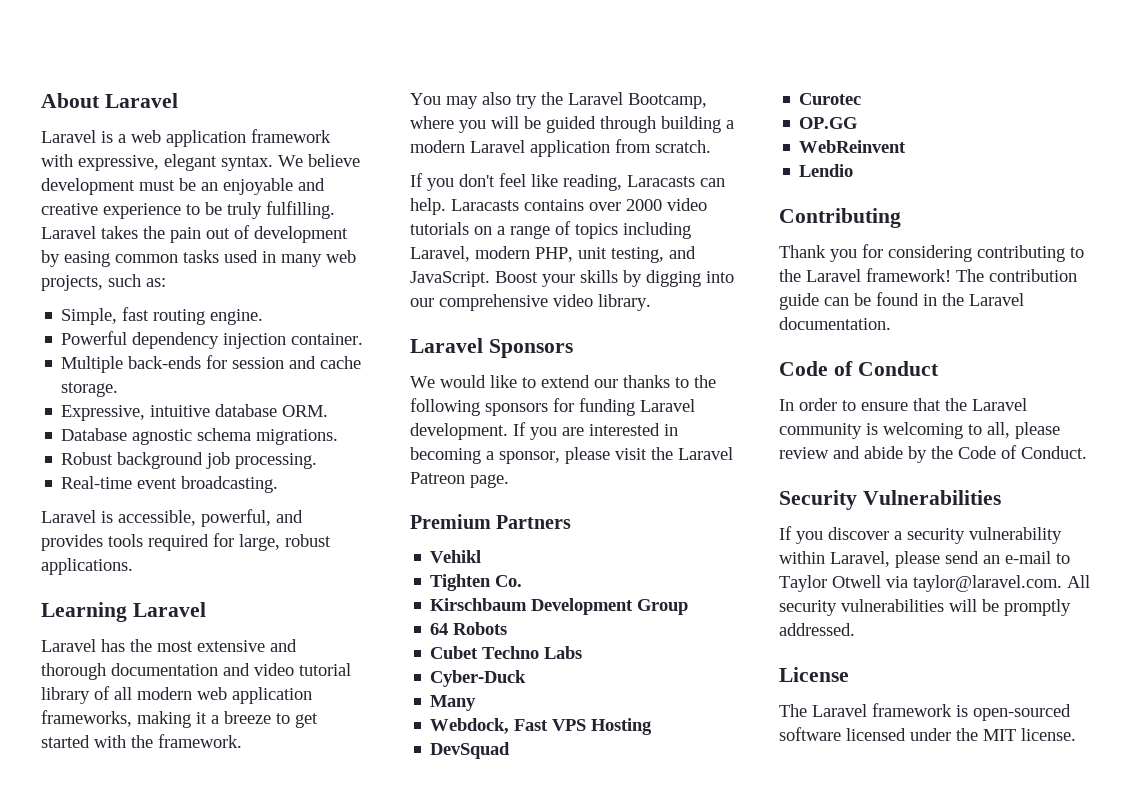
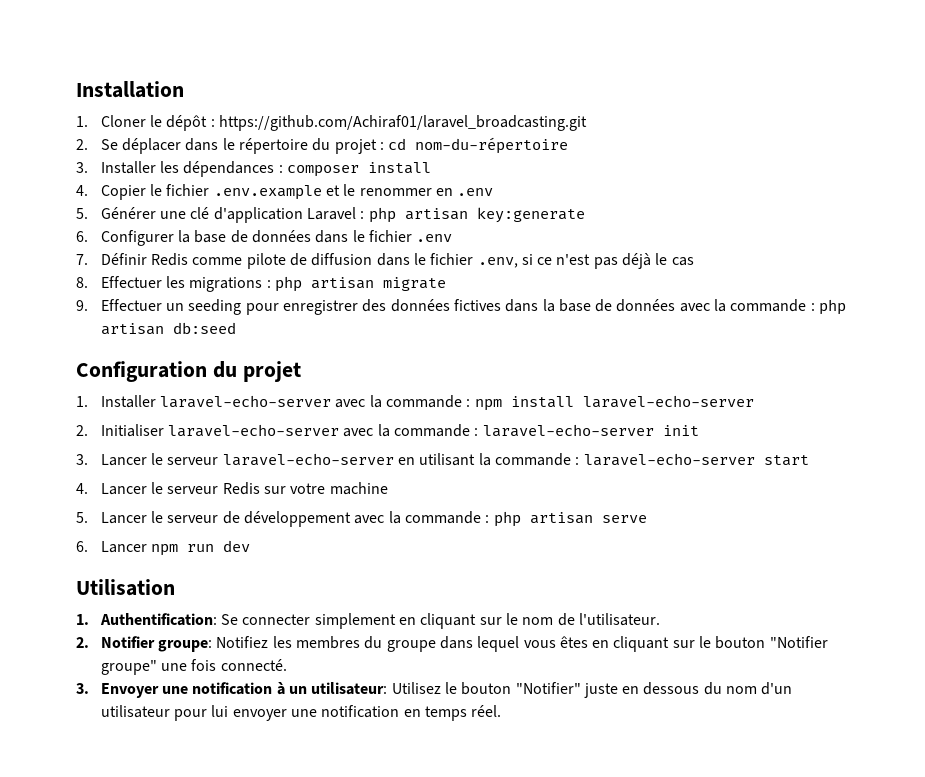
[41,93,178,108] [41,129,331,147] [41,154,360,171] [41,178,325,195] [41,201,335,219] [41,225,348,243] [41,250,356,267] [41,274,166,291] [61,307,264,325] [61,331,364,349] [61,355,362,373] [61,382,119,397] [61,404,329,421] [61,428,339,445] [61,452,318,469] [61,476,279,493] [41,509,303,527] [41,533,331,551] [41,558,133,575] [41,602,206,622] [41,639,297,652] [41,663,351,680] [41,686,312,704] [41,710,318,728] [41,734,242,748] [410,92,707,109] [410,116,734,133] [410,139,711,157] [410,173,725,191] [410,198,707,215] [410,221,691,239] [410,246,696,263] [410,270,734,287] [410,294,651,311] [410,338,573,358] [410,375,716,388] [410,398,695,416] [410,422,678,440] [410,447,733,464] [410,472,509,488] [410,514,572,529] [430,550,482,563] [430,574,523,591] [430,598,689,615] [430,622,508,635] [430,646,583,659] [430,670,527,687] [430,695,477,711] [430,718,653,735] [430,742,511,759] [799,93,862,105] [799,117,858,129] [799,140,907,153] [799,164,854,177] [779,208,901,228] [779,244,1084,262] [779,268,1077,282] [779,292,1024,310] [779,317,891,330] [779,361,939,376] [779,398,1027,411] [779,422,1060,439] [779,445,1087,463] [779,490,1001,510] [779,526,1062,544] [779,551,1070,568] [779,575,1090,592] [779,599,1071,616] [779,623,855,636] [779,667,849,682] [779,703,1071,721] [779,727,1076,741] About Laravel // Laravel is a web application framework with expressive, elegant syntax. We believe development must be an enjoyable and creative experience to be truly fulfilling. Laravel takes the pain out of development by easing common tasks used in many web projects, such as: // Simple, fast routing engine. // Powerful dependency injection container. // Multiple back-ends for session and cache storage. // Expressive, intuitive database ORM. // Database agnostic schema migrations. // Robust background job processing. // Real-time event broadcasting. // Laravel is accessible, powerful, and provides tools required for large, robust applications. // Learning Laravel // Laravel has the most extensive and thorough documentation and video tutorial library of all modern web application frameworks, making it a breeze to get started with the framework. // You may also try the Laravel Bootcamp, where you will be guided through building a modern Laravel application from scratch. // If you don't feel like reading, Laracasts can help. Laracasts contains over 2000 video tutorials on a range of topics including Laravel, modern PHP, unit testing, and JavaScript. Boost your skills by digging into our comprehensive video library. // Laravel Sponsors // We would like to extend our thanks to the following sponsors for funding Laravel development. If you are interested in becoming a sponsor, please visit the Laravel Patreon page. // Premium Partners // Vehikl // Tighten Co. // Kirschbaum Development Group // 64 Robots // Cubet Techno Labs // Cyber-Duck // Many // Webdock, Fast VPS Hosting // DevSquad // Curotec // OP.GG // WebReinvent // Lendio // Contributing // Thank you for considering contributing to the Laravel framework! The contribution guide can be found in the Laravel documentation. // Code of Conduct // In order to ensure that the Laravel community is welcoming to all, please review and abide by the Code of Conduct. // Security Vulnerabilities // If you discover a security vulnerability within Laravel, please send an e-mail to Taylor Otwell via taylor@laravel.com. All security vulnerabilities will be promptly addressed. // License // The Laravel framework is open-sourced software licensed under the MIT license. -> [76,81,184,98] [76,115,587,131] [76,137,569,154] [76,161,431,177] [76,184,494,200] [76,207,585,223] [76,230,453,246] [76,253,694,269] [76,276,446,292] [76,299,847,315] [100,322,236,335] [76,361,301,382] [76,395,754,411] [76,424,699,437] [76,453,809,466] [76,482,388,495] [76,511,647,527] [76,540,250,556] [76,579,175,596] [76,613,660,629] [76,636,828,652] [100,659,287,675] [76,682,793,698] [100,705,502,721] Installation // 1. Cloner le dépôt : https://github.com/Achiraf01/laravel_broadcasting.git // 2. Se déplacer dans le répertoire du projet : cd nom-du-répertoire // 3. Installer les dépendances : composer install // 4. Copier le fichier .env.example et le renommer en .env // 5. Générer une clé d'application Laravel : php artisan key:generate // 6. Configurer la base de données dans le fichier .env // 7. Définir Redis comme pilote de diffusion dans le fichier .env, si ce n'est pas déjà le cas // 8. Effectuer les migrations : php artisan migrate // 9. Effectuer un seeding pour enregistrer des données fictives dans la base de données avec la commande : php artisan db:seed // Configuration du projet // 1. Installer laravel-echo-server avec la commande : npm install laravel-echo-server // 2. Initialiser laravel-echo-server avec la commande : laravel-echo-server init // 3. Lancer le serveur laravel-echo-server en utilisant la commande : laravel-echo-server start // 4. Lancer le serveur Redis sur votre machine // 5. Lancer le serveur de développement avec la commande : php artisan serve // 6. Lancer npm run dev // Utilisation // 1. Authentification: Se connecter simplement en cliquant sur le nom de l'utilisateur. // 2. Notifier groupe: Notifiez les membres du groupe dans lequel vous êtes en cliquant sur le bouton "Notifier groupe" une fois connecté. // 3. Envoyer une notification à un utilisateur: Utilisez le bouton "Notifier" juste en dessous du nom d'un utilisateur pour lui envoyer une notification en temps réel.

